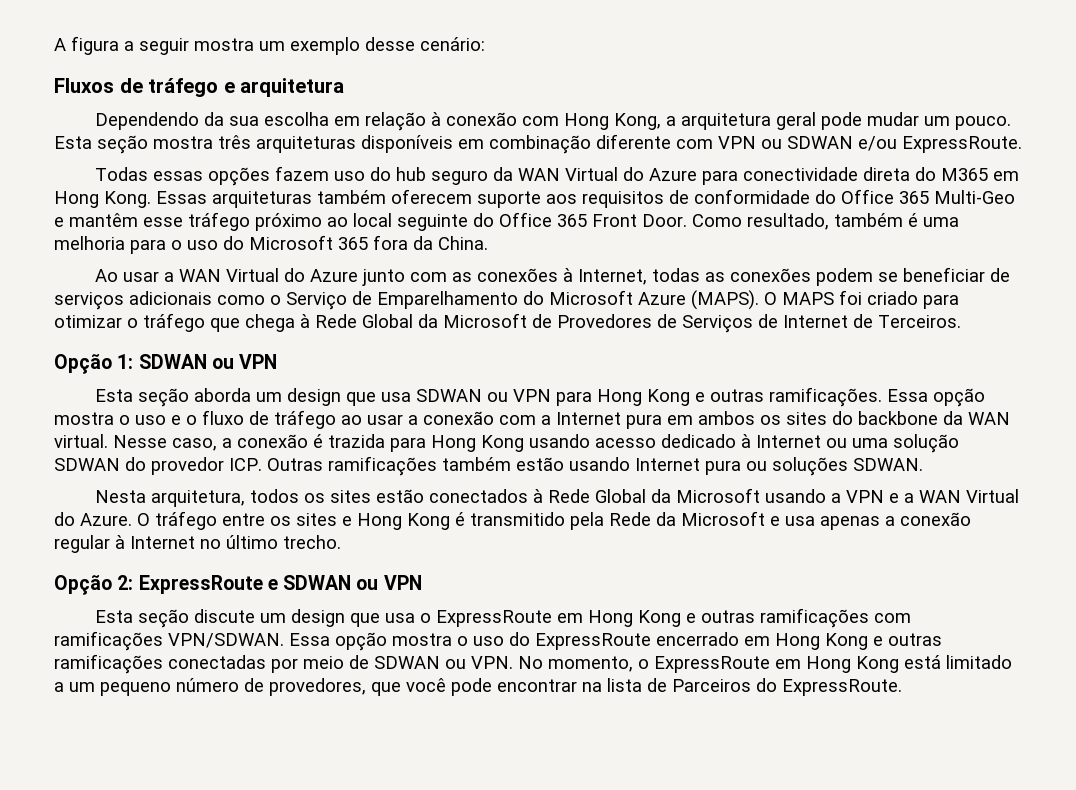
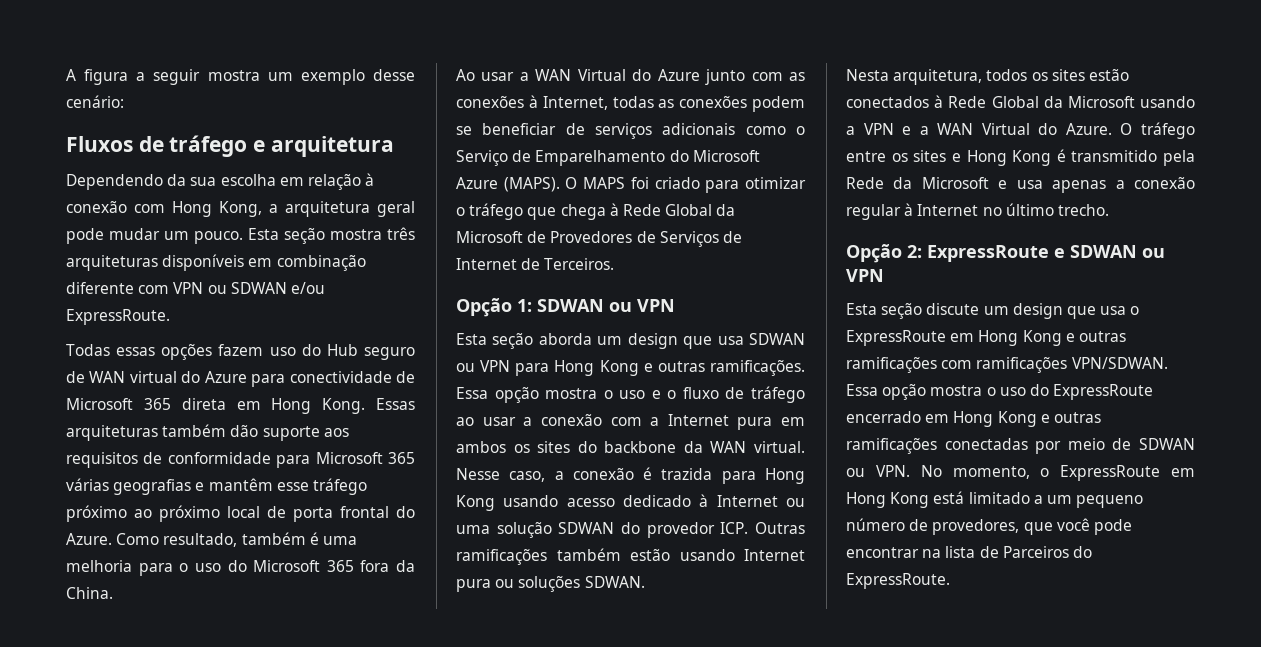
[396,167,989,185] hub seguro da WAN Virtual do Azure para conectividade direta do M365 -> [326,344,415,360] [66,371,415,387] [66,398,226,410] Hub seguro de WAN virtual do Azure para conectividade de Microsoft 365 direta
[391,189,472,204] oferecem -> [230,425,259,437] dão
[815,189,1015,204] do Office 365 Multi-Geo -> [276,452,415,468] [66,478,192,495] para Microsoft 365 várias geografias
[353,212,687,231] local seguinte do Office 365 Front Door. -> [159,505,415,522] [66,533,112,545] próximo local de porta frontal do Azure.

